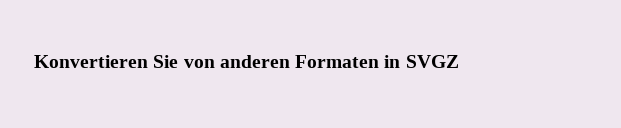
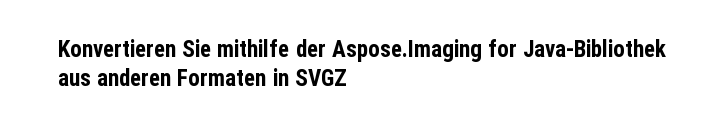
[183,59,215,68] von -> [217,39,667,62] [58,73,91,86] mithilfe der Aspose.Imaging for Java-Bibliothek aus

